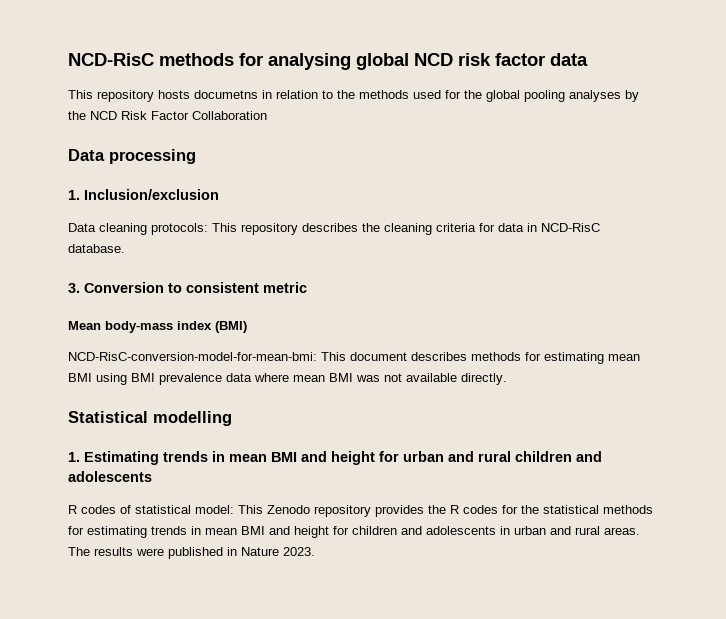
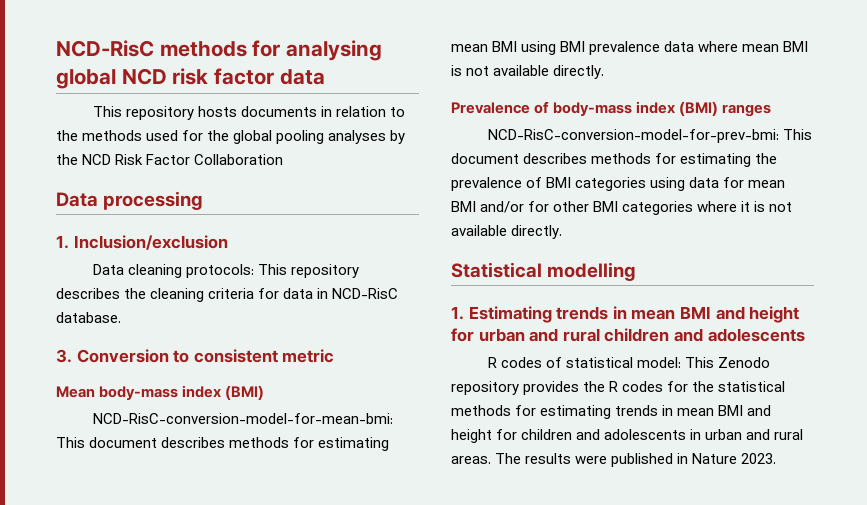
[194,90,258,99] documetns -> [240,106,317,117] documents
[356,375,380,382] was -> [451,65,605,79] [451,101,772,117] [487,129,812,143] [451,153,778,167] [451,177,786,191] [451,201,766,215] is not available directly. // Prevalence of body-mass index (BMI) ranges // NCD-RisC-conversion-model-for-prev-bmi: This document describes methods for estimating the prevalence of BMI categories using data for mean BMI and/or for other BMI categories where it is

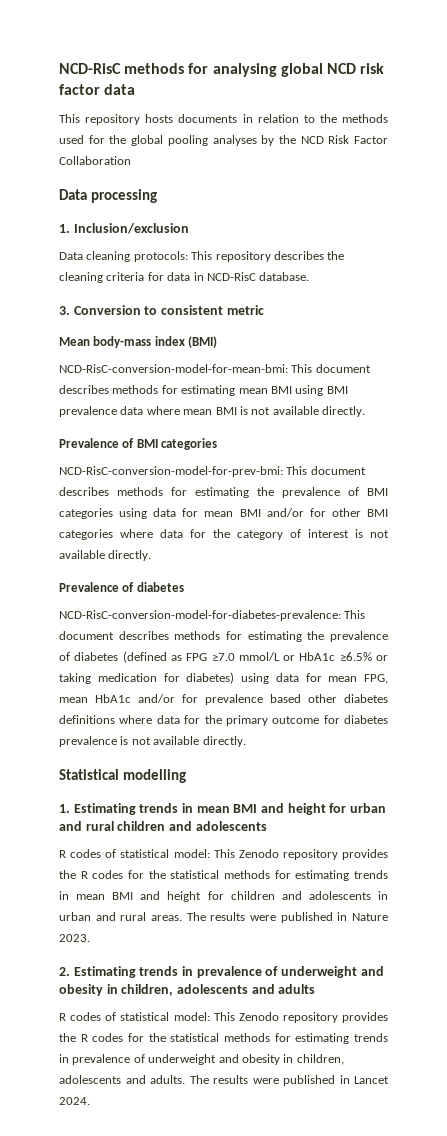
[553,101,772,117] body-mass index (BMI) ranges -> [136,438,218,450] BMI categories
[741,201,751,212] it -> [160,529,389,540] [59,550,152,561] [59,582,184,592] [59,610,366,621] [59,631,388,642] [59,651,389,663] [59,672,388,684] [59,694,388,705] [59,715,388,726] [59,736,117,747] data for the category of interest is not available directly. // Prevalence of diabetes // NCD-RisC-conversion-model-for-diabetes-prevalence: This document describes methods for estimating the prevalence of diabetes (defined as FPG ≥7.0 mmol/L or HbA1c ≥6.5% or taking medication for diabetes) using data for mean FPG, mean HbA1c and/or for prevalence based other diabetes definitions where data for the primary outcome for diabetes prevalence
(777, 458) none -> [59,966,384,978] [59,984,316,996] [59,1012,388,1023] [59,1033,389,1044] [59,1054,344,1065] [59,1075,389,1086] [59,1097,90,1105] // 2. Estimating trends in prevalence of underweight and obesity in children, adolescents and adults // R codes of statistical model: This Zenodo repository provides the R codes for the statistical methods for estimating trends in prevalence of underweight and obesity in children, adolescents and adults. The results were published in Lancet 2024.

